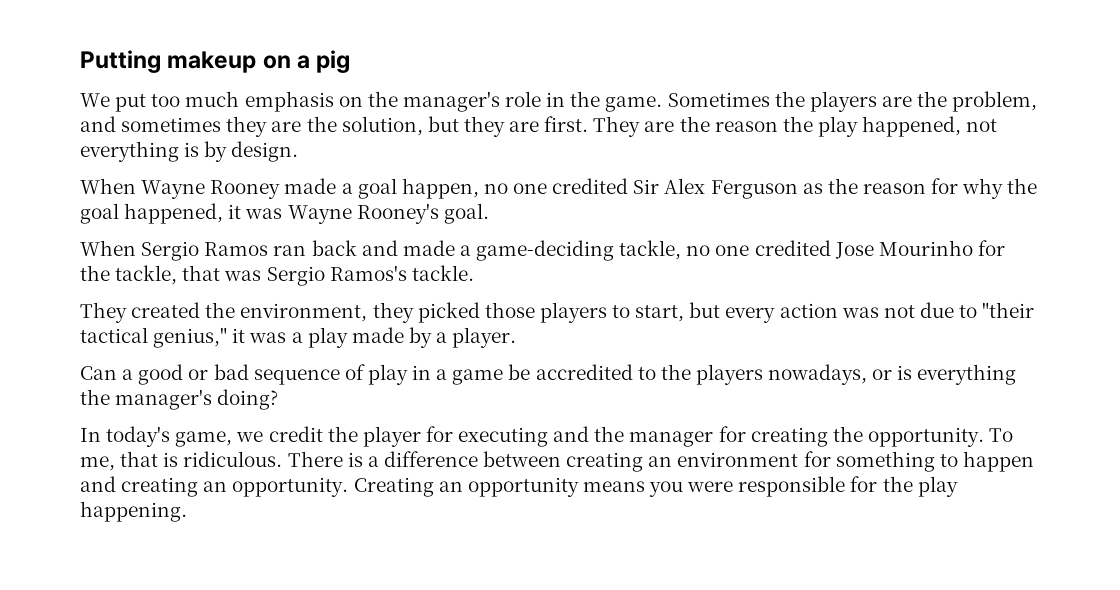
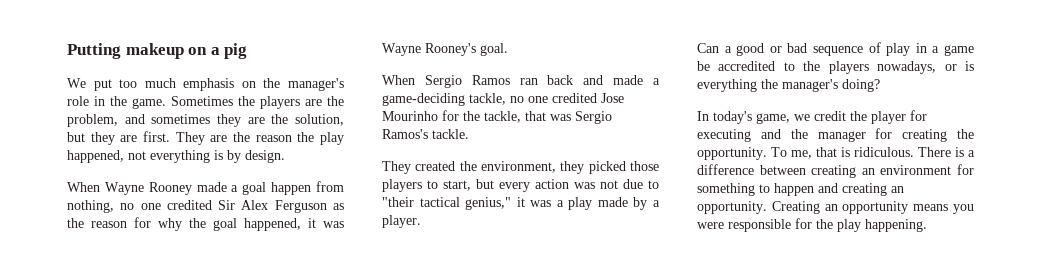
[401,178,479,199] happen, -> [271,181,344,195] [67,200,114,213] happen from nothing,

